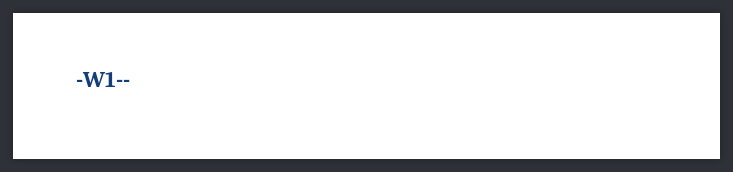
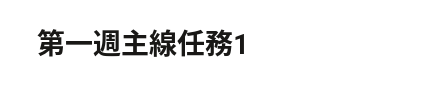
[76,71,130,87] -W1-- -> [37,29,249,57] 第一週主線任務1

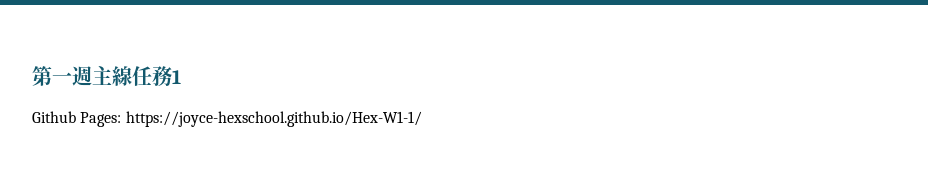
(249, 44) none -> [32,111,422,127] // Github Pages: https://joyce-hexschool.github.io/Hex-W1-1/

